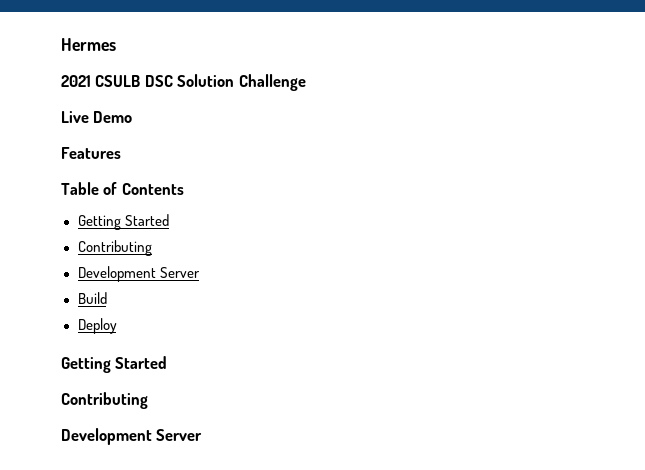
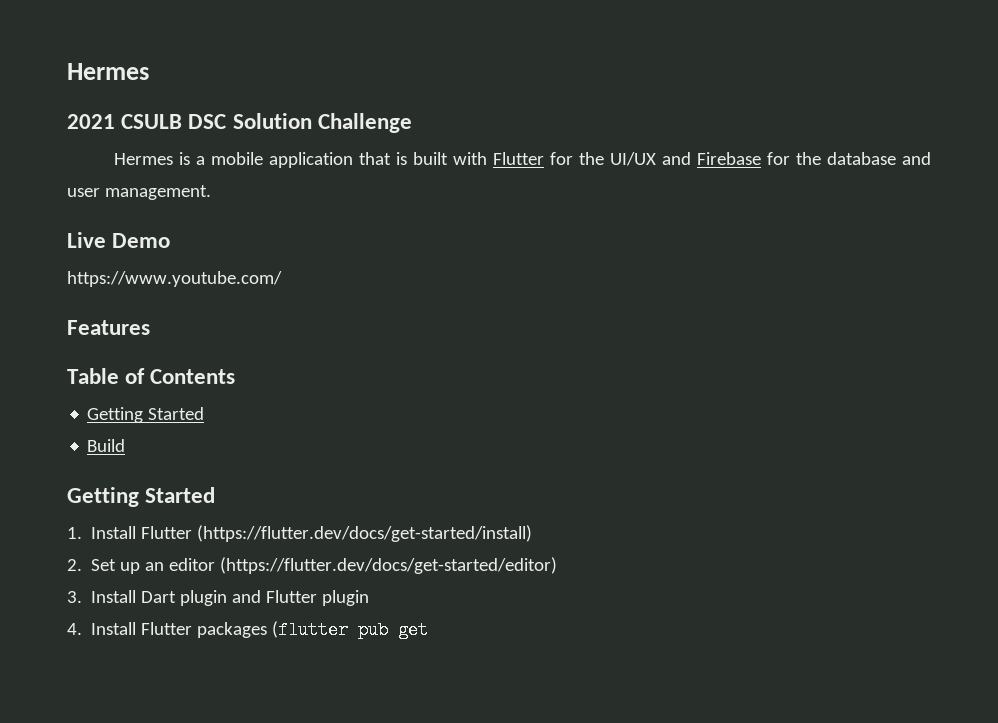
(306, 82) none -> [114,152,932,168] [67,185,211,200] // Hermes is a mobile application that is built with Flutter for the UI/UX and Firebase for the database and user management.
(133, 117) none -> [67,271,282,287] // https://www.youtube.com/
[77,240,152,256] [77,266,200,282] // Contributing // Development Server -> (205, 413) none
[77,318,117,334] [61,356,168,373] [61,392,148,409] [61,428,203,445] // Deploy // Getting Started // Contributing // Development Server -> [67,487,216,507] [67,525,533,542] [67,557,558,574] [67,590,370,606] [67,621,429,639] // Getting Started // 1. Install Flutter (https://flutter.dev/docs/get-started/install) // 2. Set up an editor (https://flutter.dev/docs/get-started/editor) // 3. Install Dart plugin and Flutter plugin // 4. Install Flutter packages (flutter pub get

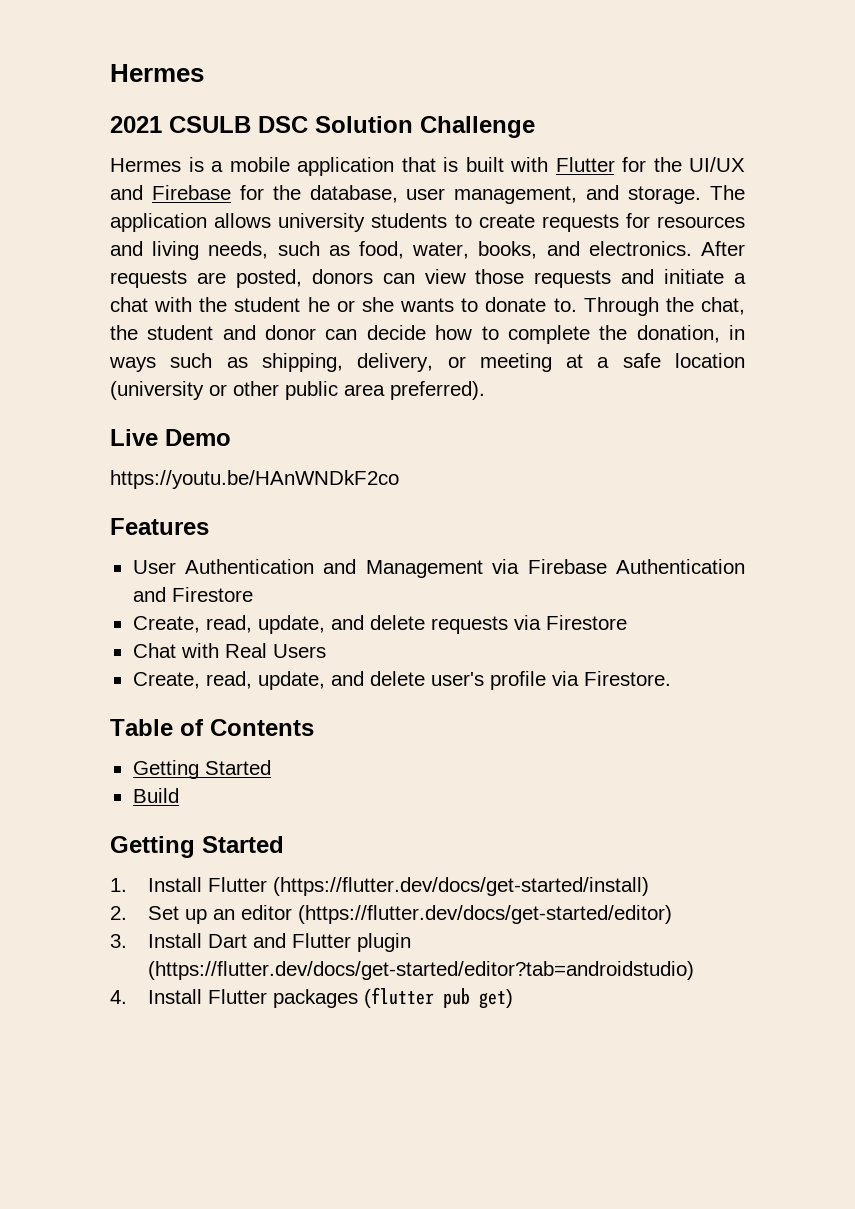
[827,152,932,165] [67,185,211,200] database and user management. -> [309,185,746,204] [110,213,745,232] [110,241,745,260] [110,269,746,288] [110,297,745,316] [110,325,745,344] [109,353,745,372] [110,381,485,400] database, user management, and storage. The application allows university students to create requests for resources and living needs, such as food, water, books, and electronics. After requests are posted, donors can view those requests and initiate a chat with the student he or she wants to donate to. Through the chat, the student and donor can decide how to complete the donation, in ways such as shipping, delivery, or meeting at a safe location (university or other public area preferred).
[67,271,282,287] https://www.youtube.com/ -> [110,470,399,489] https://youtu.be/HAnWNDkF2co
(150, 327) none -> [132,559,745,578] [132,587,253,602] [132,615,627,634] [132,643,326,658] [132,671,671,690] // User Authentication and Management via Firebase Authentication and Firestore // Create, read, update, and delete requests via Firestore // Chat with Real Users // Create, read, update, and delete user's profile via Firestore.
[180,590,228,606] plugin -> (247, 941) none
(370, 598) none -> [147,961,694,980] (https://flutter.dev/docs/get-started/editor?tab=androidstudio)
[398,621,429,639] get -> [478,989,513,1009] get)

